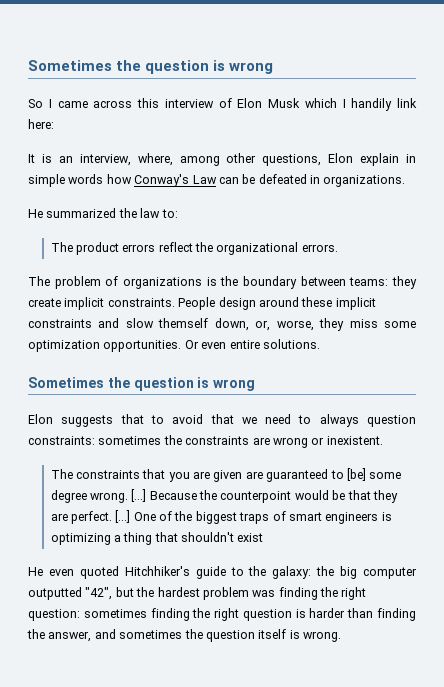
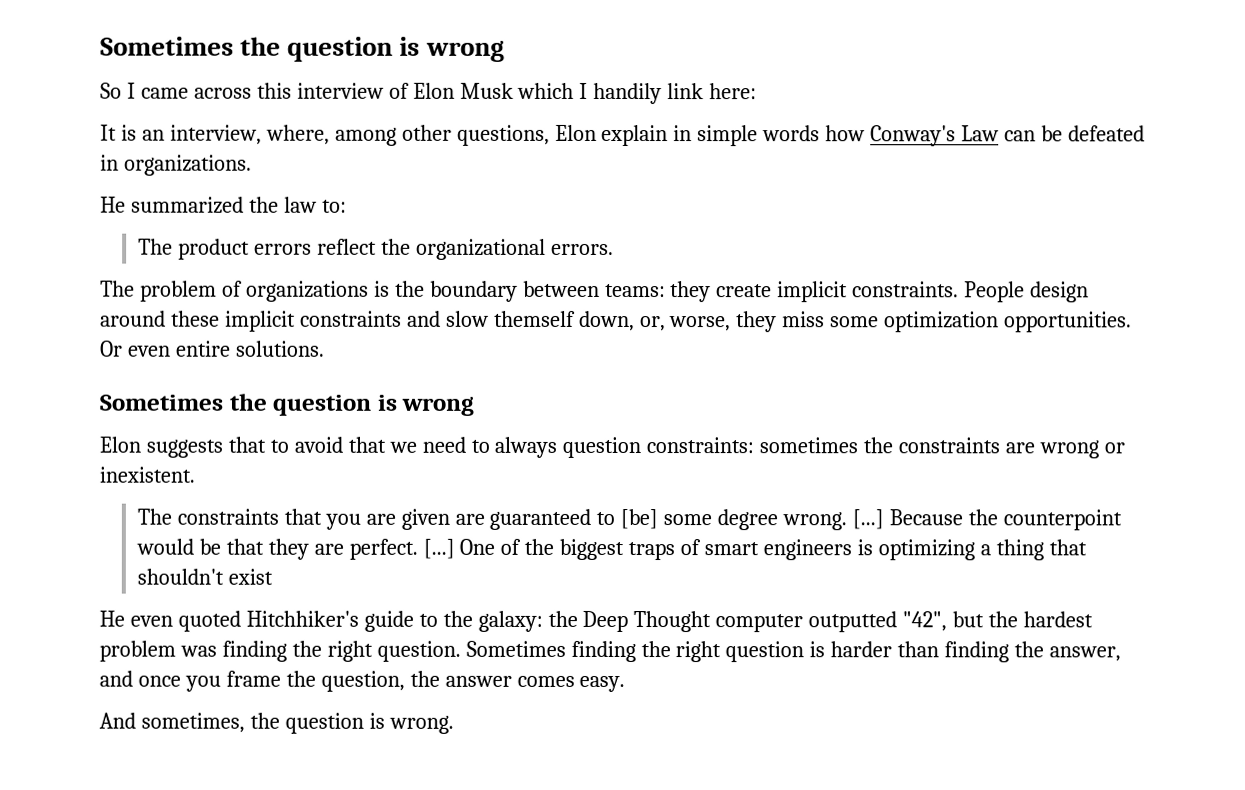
[340,566,358,579] big -> [582,610,712,633] Deep Thought
[28,609,147,621] question: sometimes -> [376,640,566,662] question. Sometimes
[119,629,287,642] sometimes the question itself -> [137,670,626,693] [99,712,364,734] once you frame the question, the answer comes easy. // And sometimes, the question

